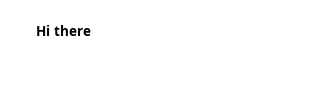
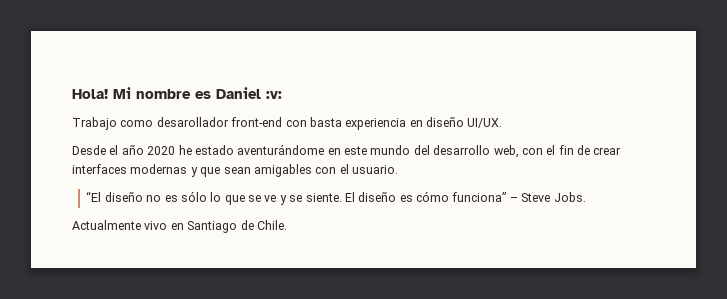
[36,25,91,36] Hi there -> [72,87,282,99] [72,117,503,130] [72,144,622,158] [72,164,398,177] [86,191,586,205] [72,220,287,233] Hola! Mi nombre es Daniel :v: // Trabajo como desarollador front-end con basta experiencia en diseño UI/UX. // Desde el año 2020 he estado aventurándome en este mundo del desarrollo web, con el fin de crear interfaces modernas y que sean amigables con el usuario. // “El diseño no es sólo lo que se ve y se siente. El diseño es cómo funciona” – Steve Jobs. // Actualmente vivo en Santiago de Chile.

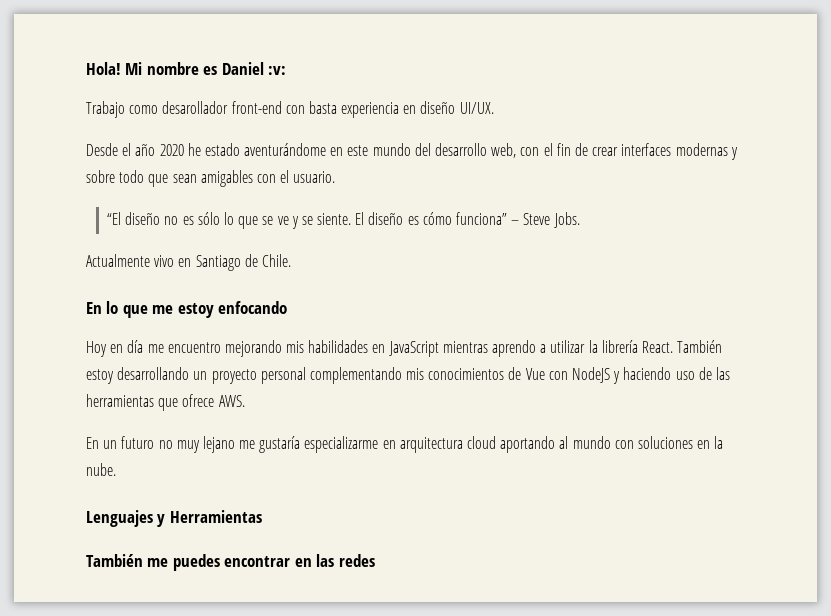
(198, 172) none -> [86,170,145,183] sobre todo
(287, 225) none -> [86,301,288,318] [86,340,723,357] [86,367,730,384] [86,394,245,411] [86,436,724,453] [86,463,116,476] [86,510,262,527] [86,554,375,571] // En lo que me estoy enfocando // Hoy en día me encuentro mejorando mis habilidades en JavaScript mientras aprendo a utilizar la librería React. También estoy desarrollando un proyecto personal complementando mis conocimientos de Vue con NodeJS y haciendo uso de las herramientas que ofrece AWS. // En un futuro no muy lejano me gustaría especializarme en arquitectura cloud aportando al mundo con soluciones en la nube. // Lenguajes y Herramientas // También me puedes encontrar en las redes

